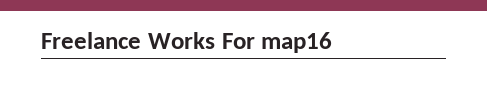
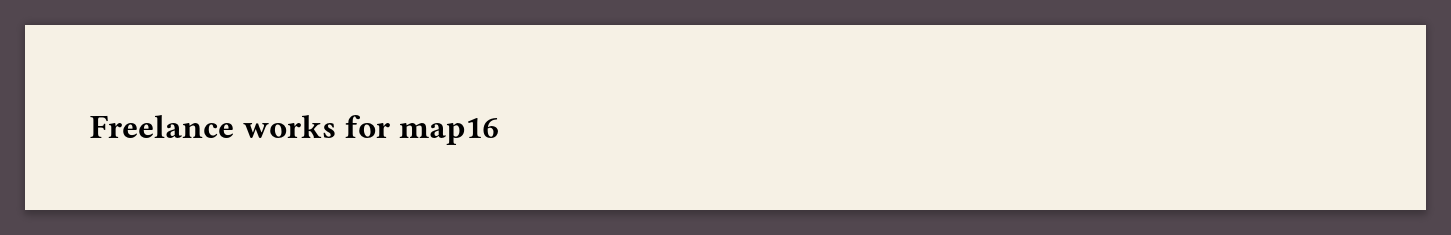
[147,32,255,49] Works For -> [243,115,391,138] works for

